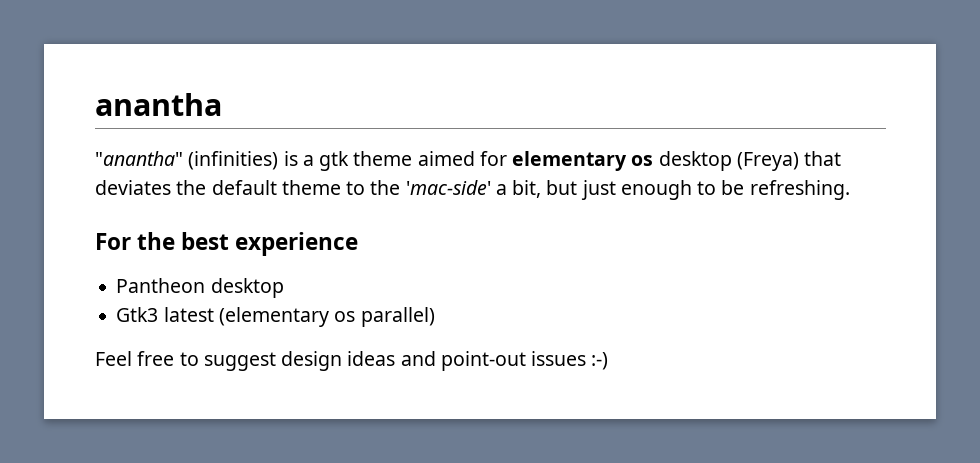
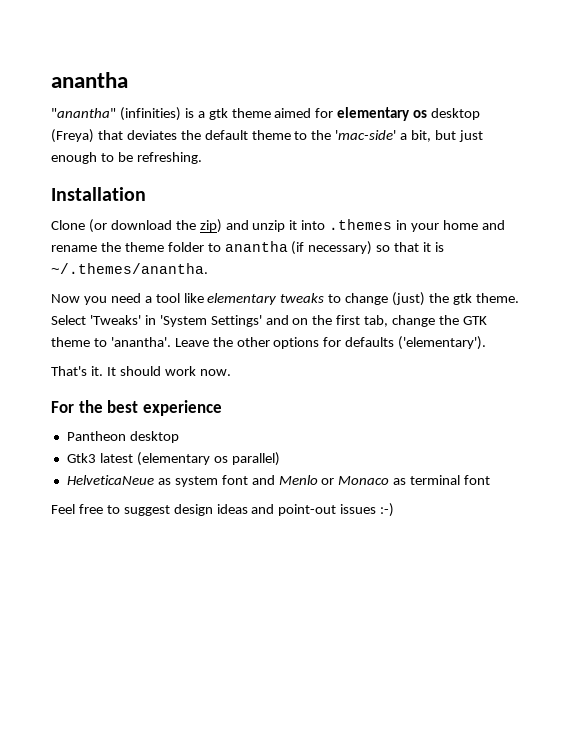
(850, 190) none -> [51,187,146,201] [51,219,505,233] [51,241,445,255] [51,263,208,274] [51,292,519,306] [51,315,487,327] [51,336,487,350] [51,366,231,376] // Installation // Clone (or download the zip) and unzip it into .themes in your home and rename the theme folder to anantha (if necessary) so that it is ~/.themes/anantha. // Now you need a tool like elementary tweaks to change (just) the gtk theme. Select 'Tweaks' in 'System Settings' and on the first tab, change the GTK theme to 'anantha'. Leave the other options for defaults ('elementary'). // That's it. It should work now.
(435, 317) none -> [66,475,491,487] // HelveticaNeue as system font and Menlo or Monaco as terminal font

